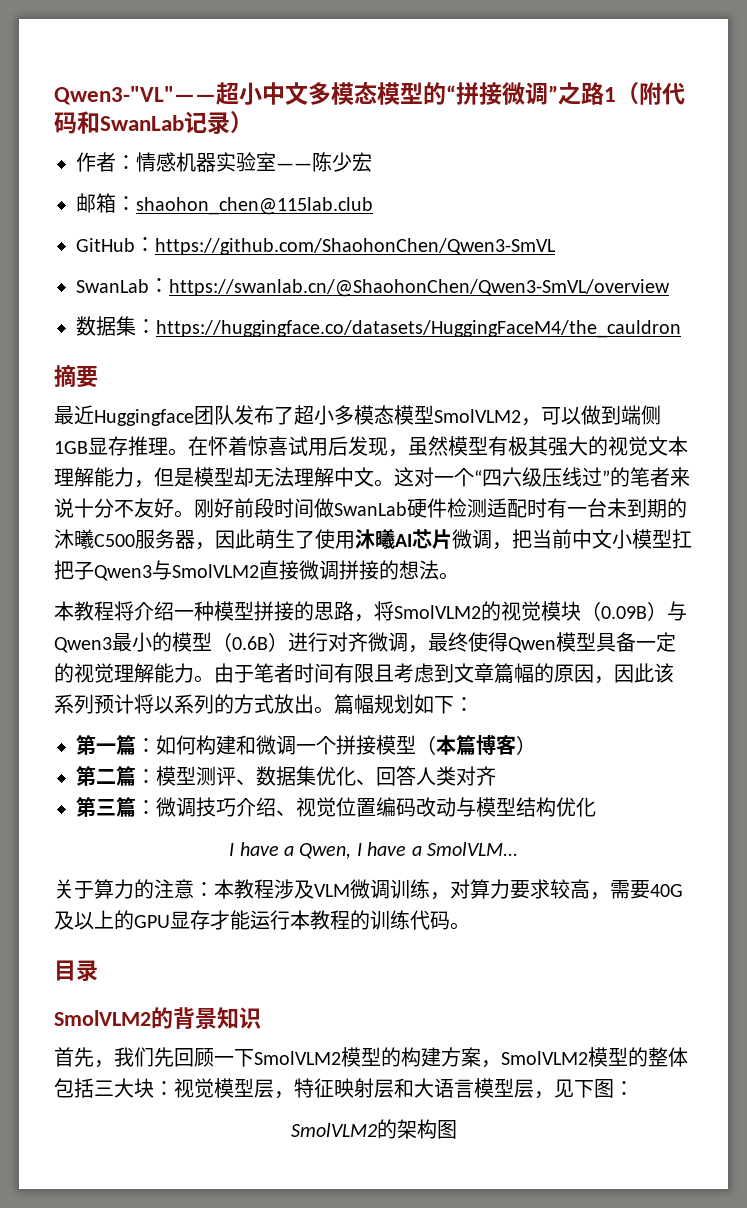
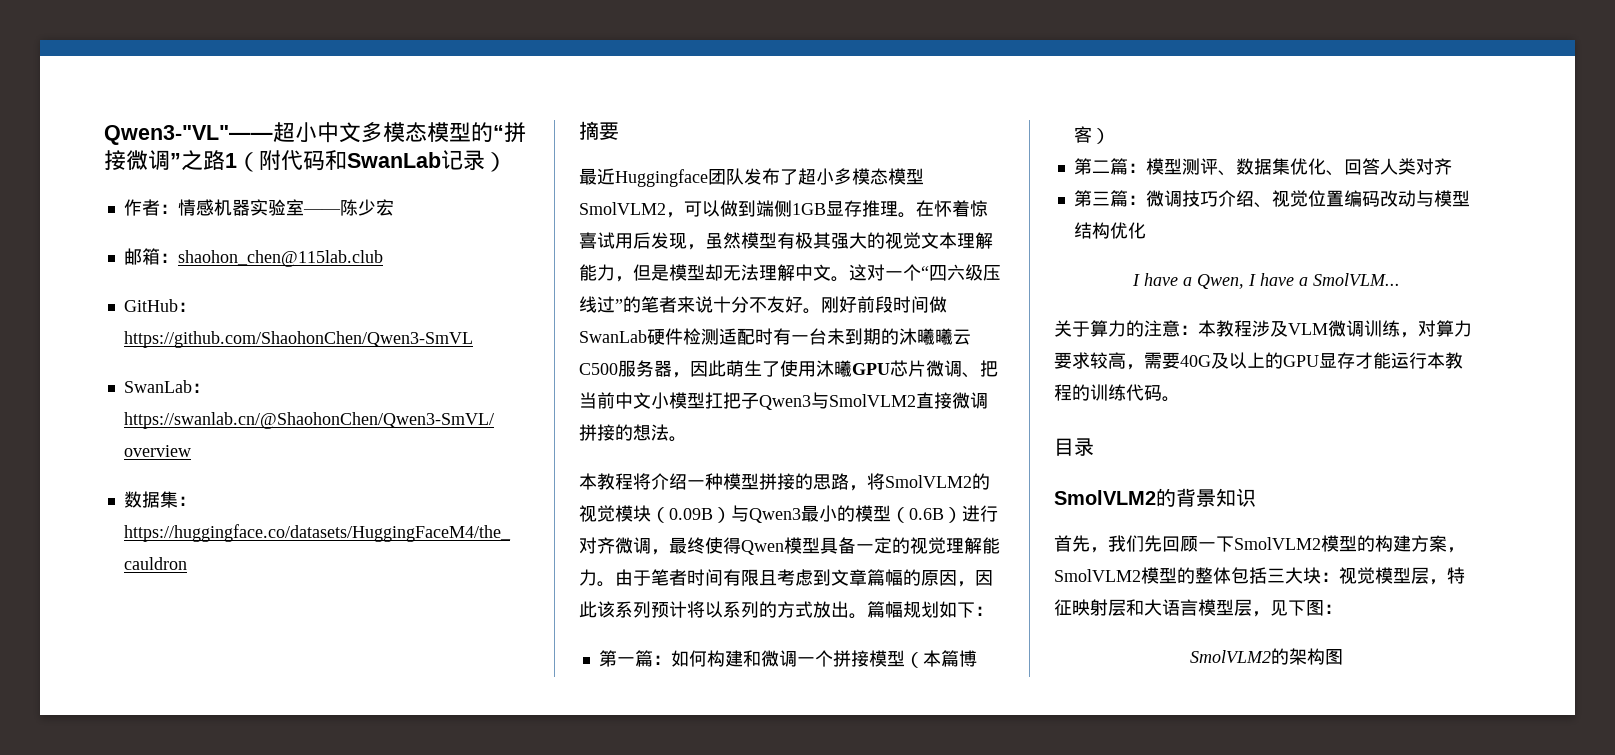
(94, 539) none -> [935,328,971,345] 曦云
[395,534,412,547] AI -> [852,363,890,375] GPU
[492,542,512,550] ， -> [962,372,980,378] 、

